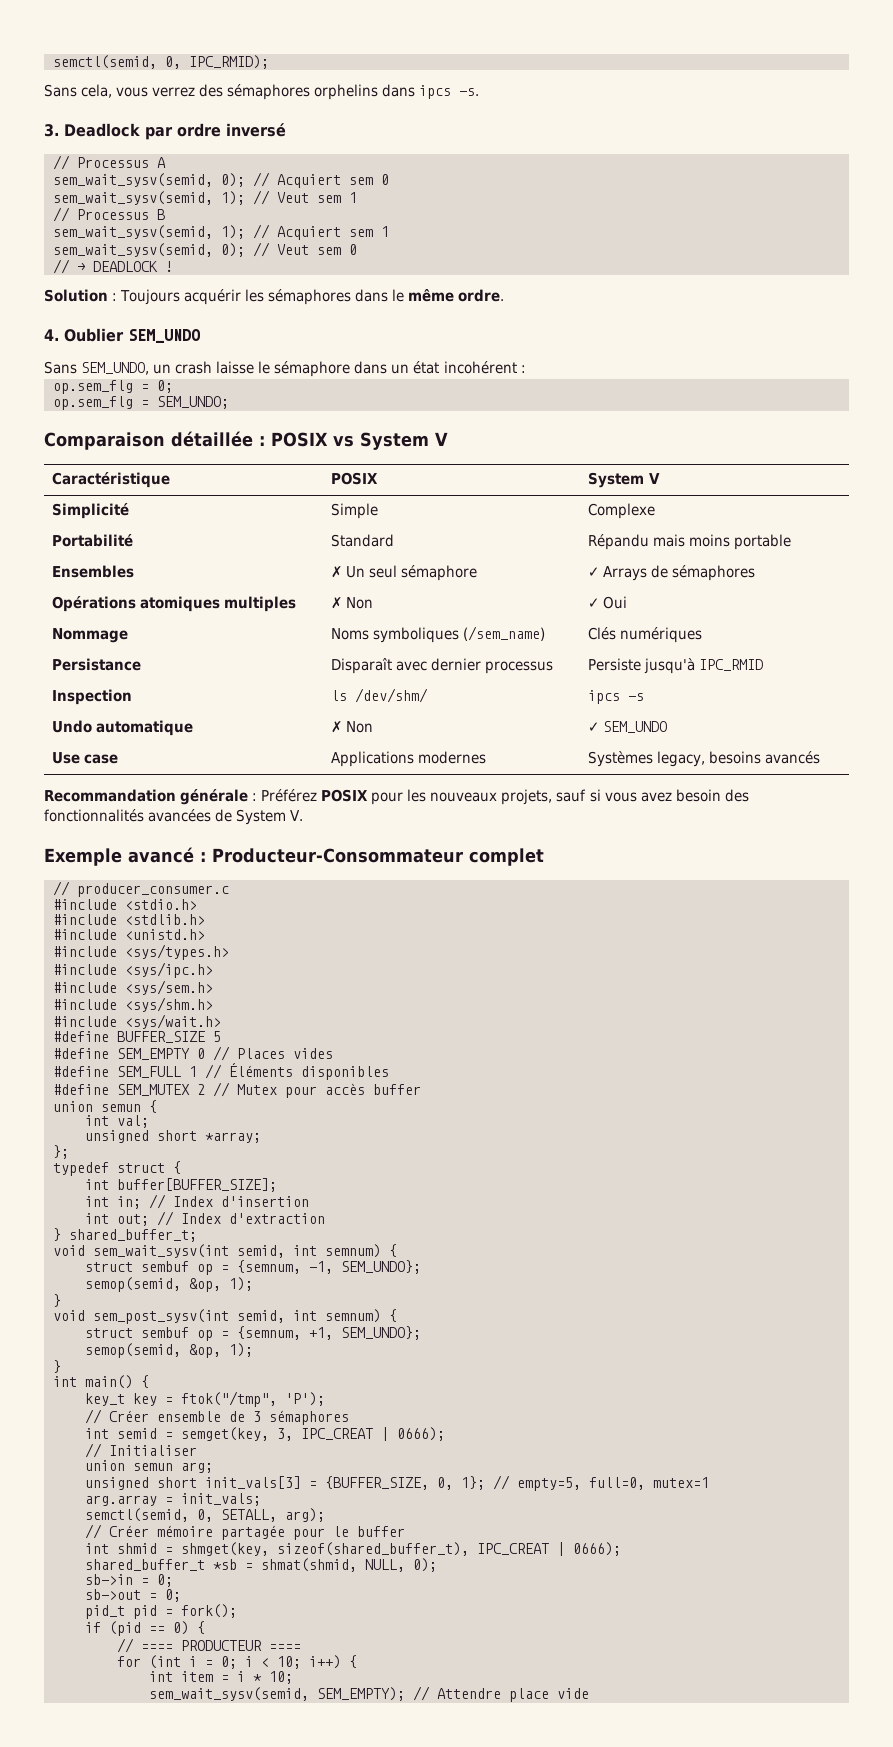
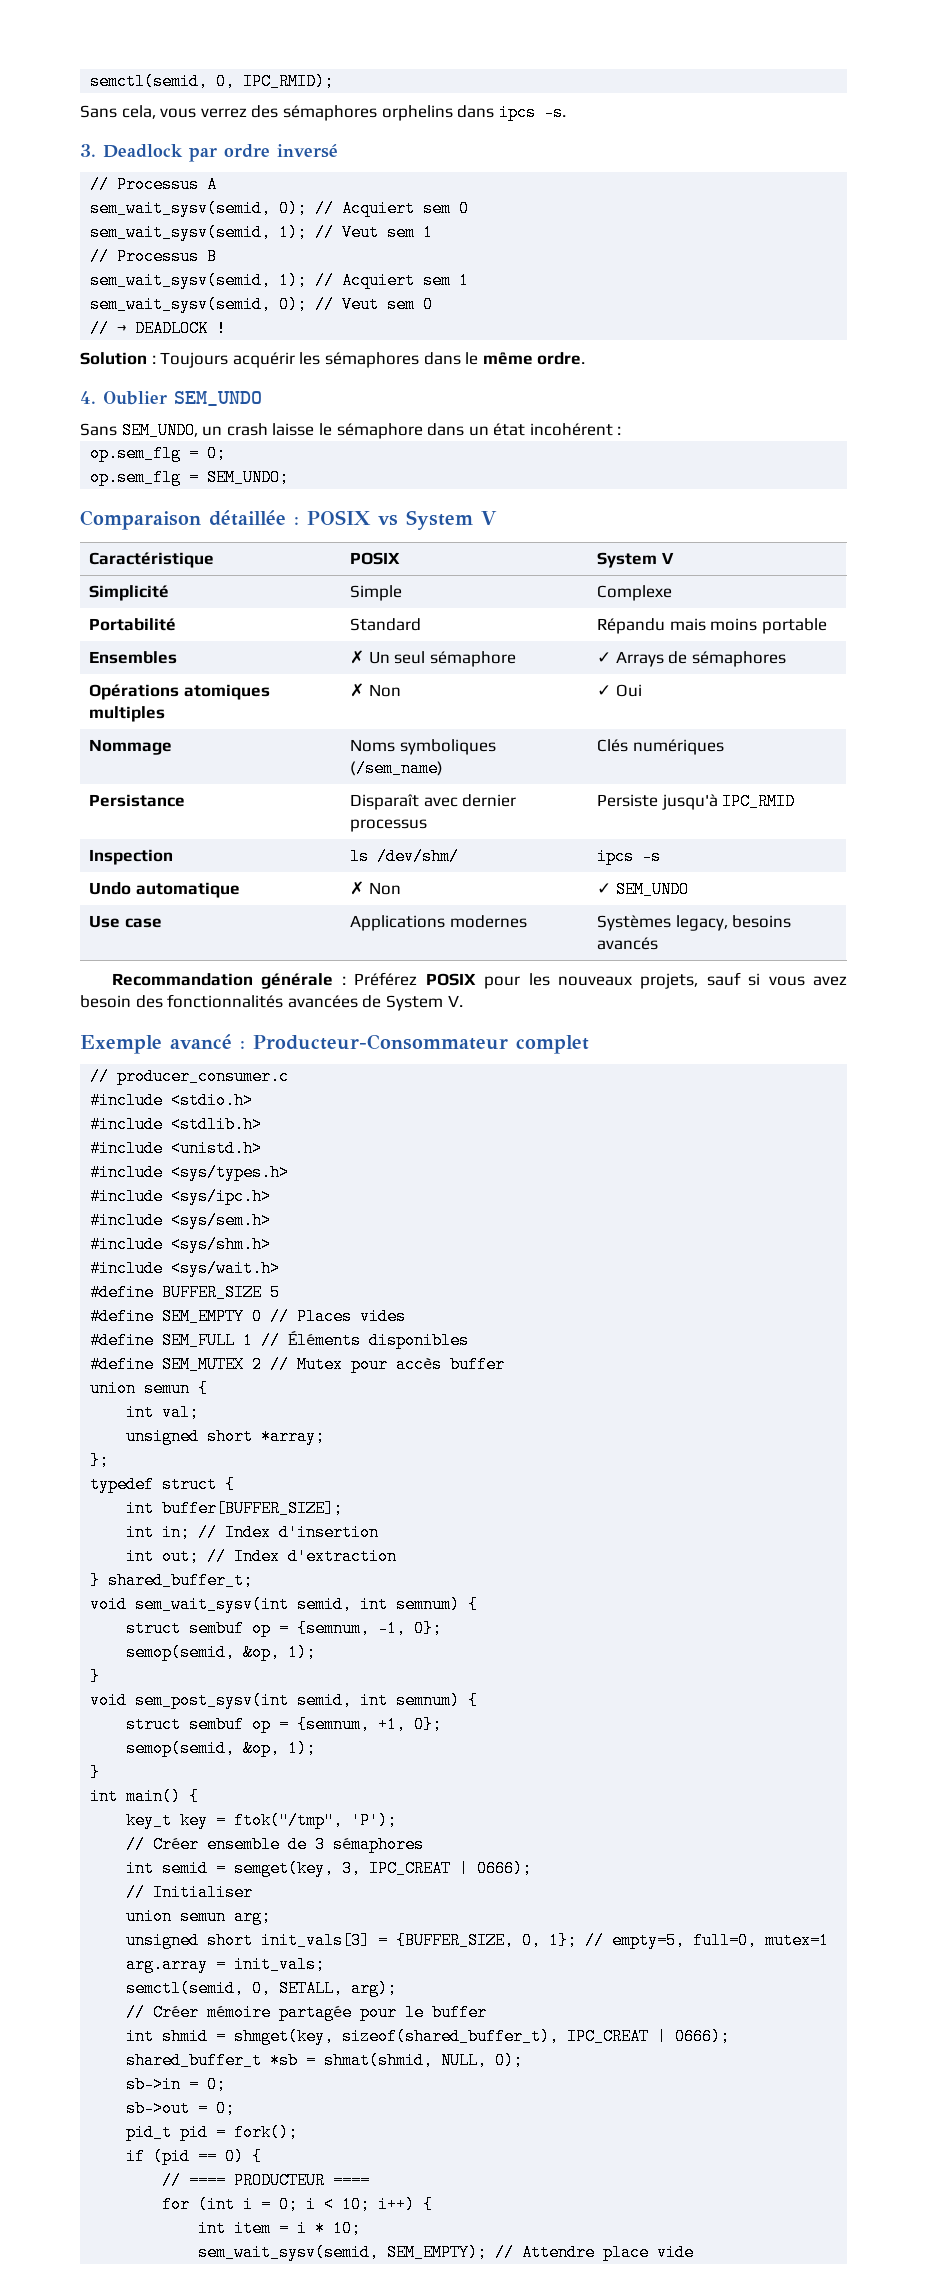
[341,1260,421,1274] SEM_UNDO}; -> [414,1620,443,1637] 0};
[341,1326,421,1340] SEM_UNDO}; -> [414,1716,443,1733] 0};

